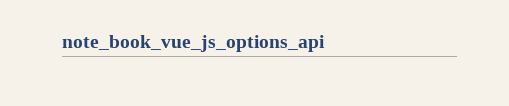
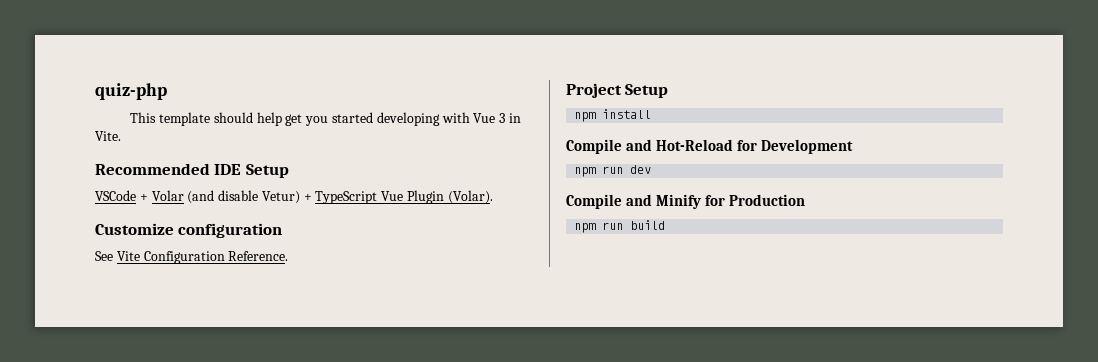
[62,35,325,52] note_book_vue_js_options_api -> [95,83,167,100] [130,112,521,126] [95,131,121,141] [95,163,289,178] [95,190,493,204] [95,223,283,238] [95,251,289,264] [566,83,669,98] [574,109,652,122] [566,139,854,154] [574,165,652,177] [566,194,806,209] [574,220,666,233] quiz-php // This template should help get you started developing with Vue 3 in Vite. // Recommended IDE Setup // VSCode + Volar (and disable Vetur) + TypeScript Vue Plugin (Volar). // Customize configuration // See Vite Configuration Reference. // Project Setup // npm install // Compile and Hot-Reload for Development // npm run dev // Compile and Minify for Production // npm run build

